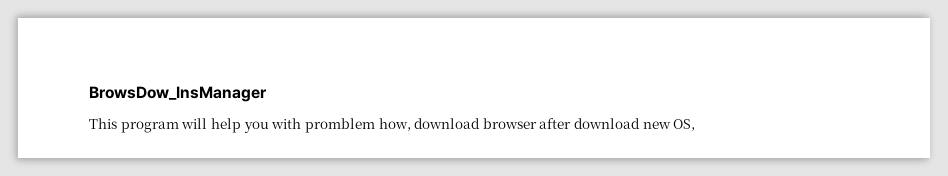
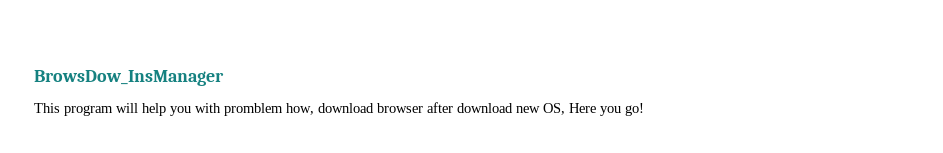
(696, 125) none -> [569,103,644,116] Here you go!

